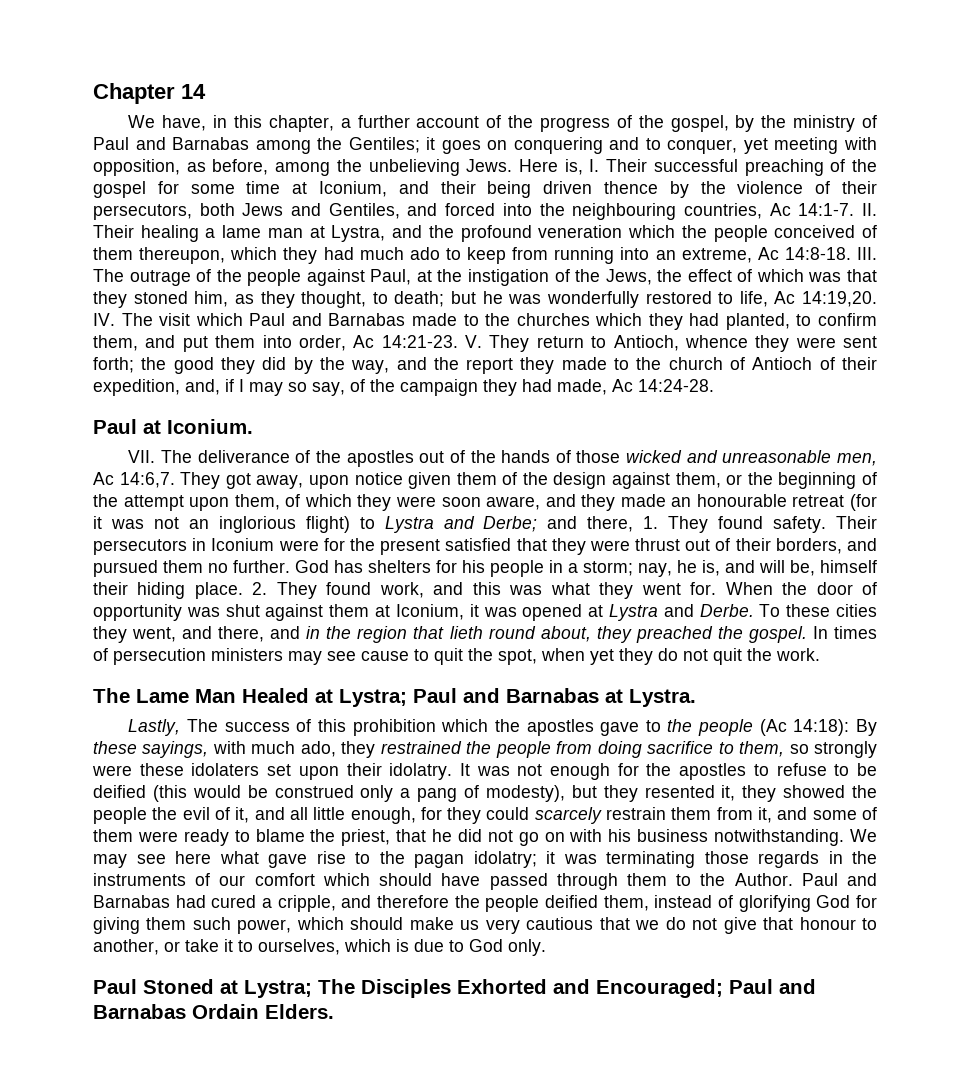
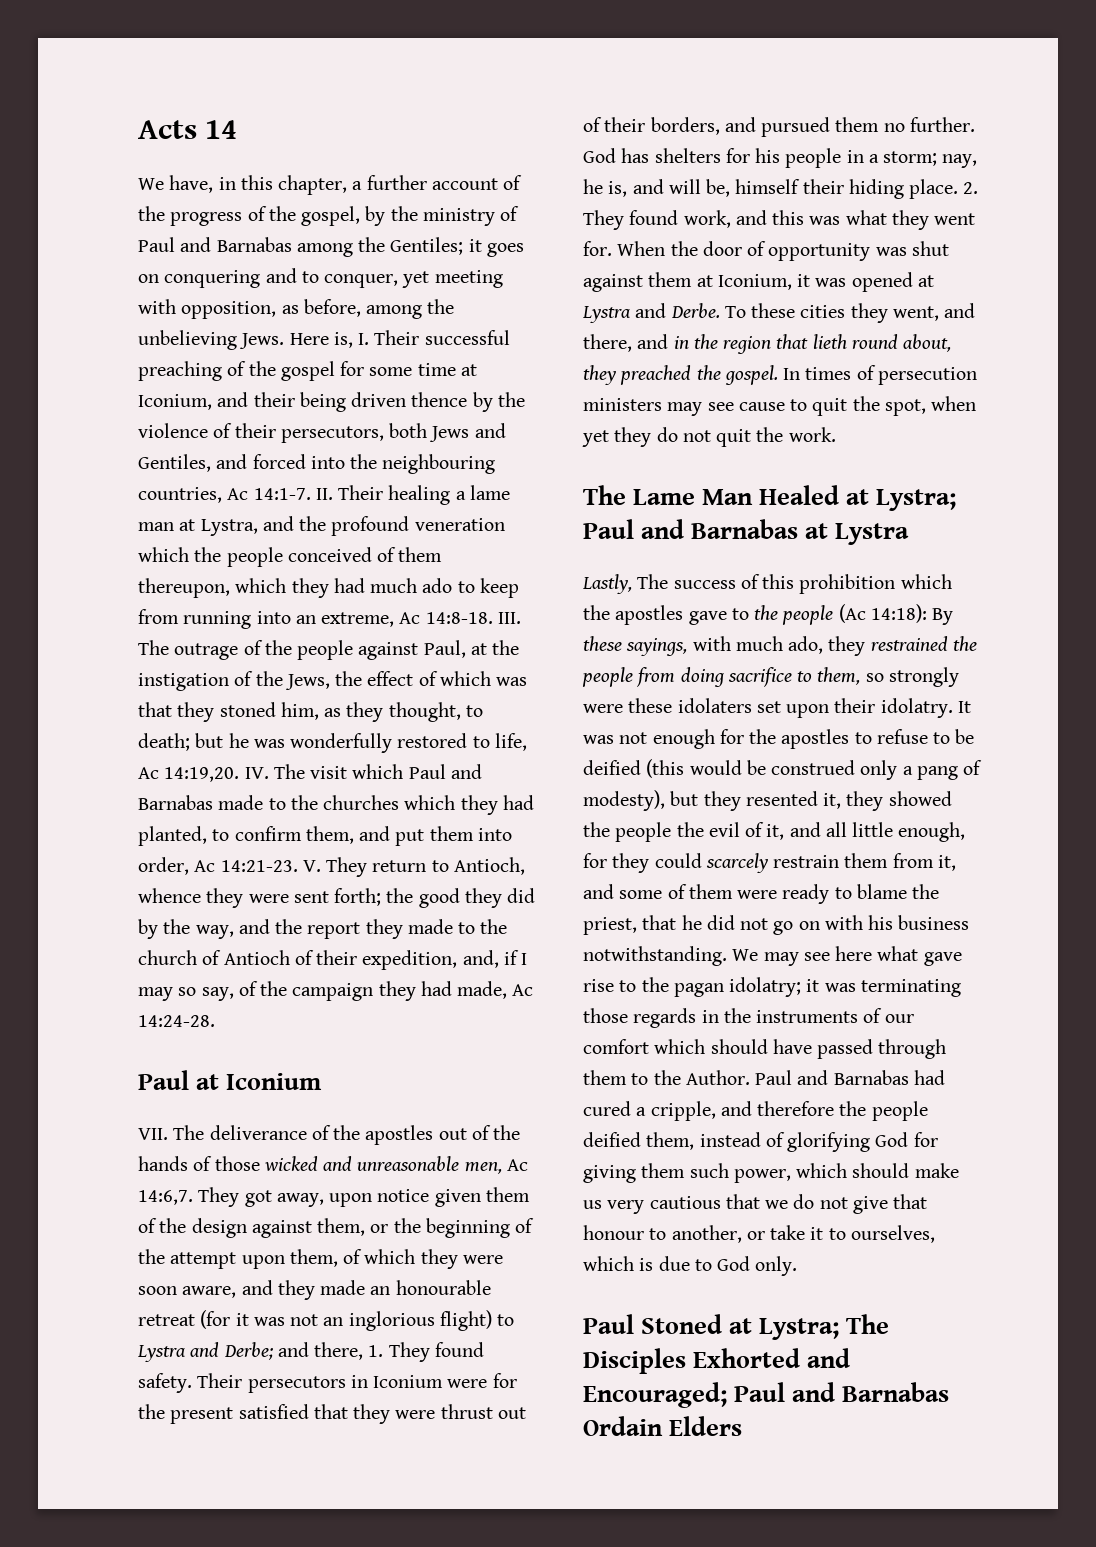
[93,83,175,104] Chapter -> [138,120,197,139] Acts
[167,419,253,434] Iconium. -> [226,1073,323,1090] Iconium
[629,689,696,707] Lystra. -> [835,523,910,545] Lystra
[265,1004,334,1019] Elders. -> [669,1416,743,1436] Elders

